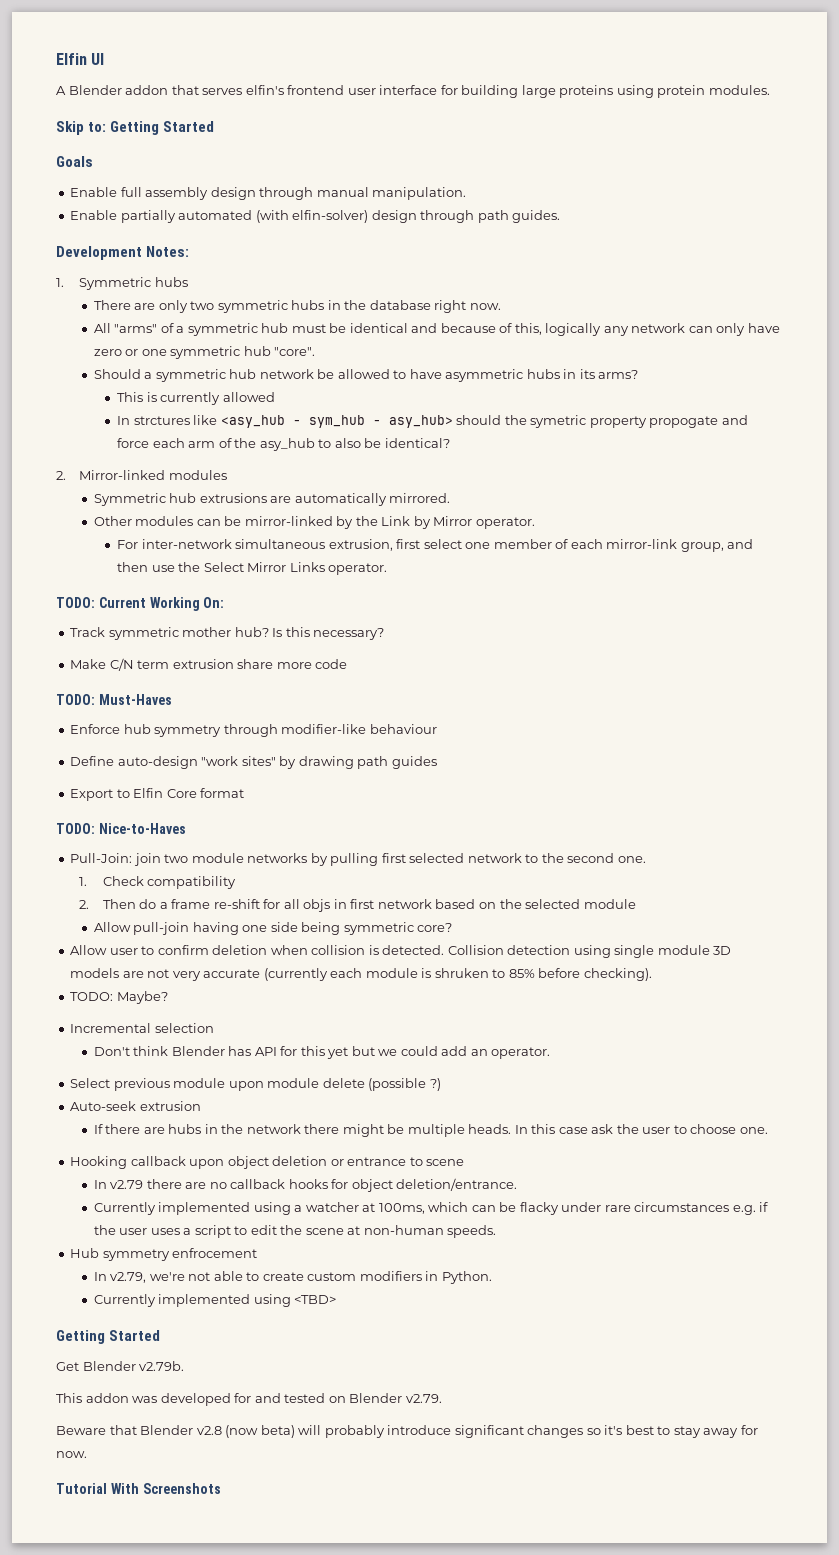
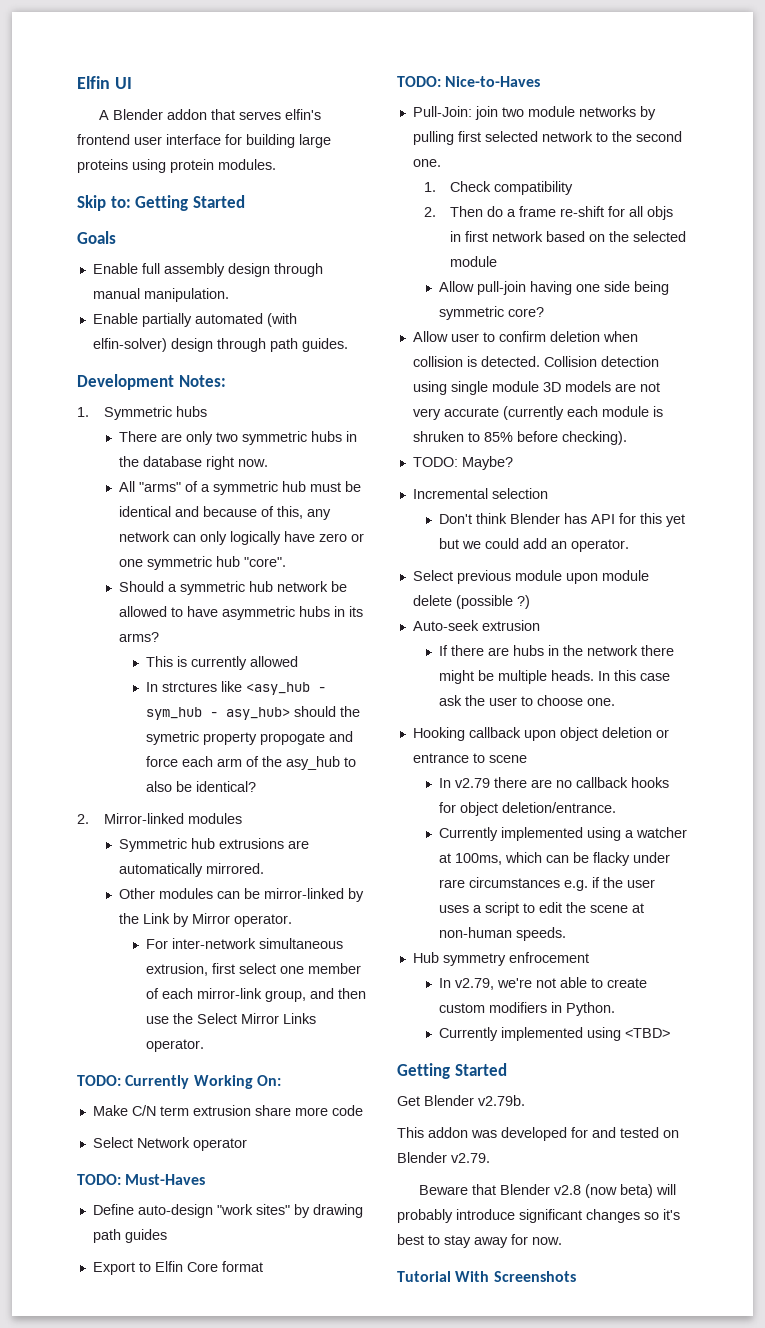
[545,323,602,336] logically -> (304, 512) none
(746, 329) none -> [230,531,282,545] logically
[98,597,146,608] Current -> [125,1075,190,1089] Currently
[70,627,385,640] // Track symmetric mother hub? Is this necessary? -> (281, 1080) none
(348, 664) none -> [92,1137,247,1151] // Select Network operator
[70,724,437,737] // Enforce hub symmetry through modifier-like behaviour -> (206, 1179) none

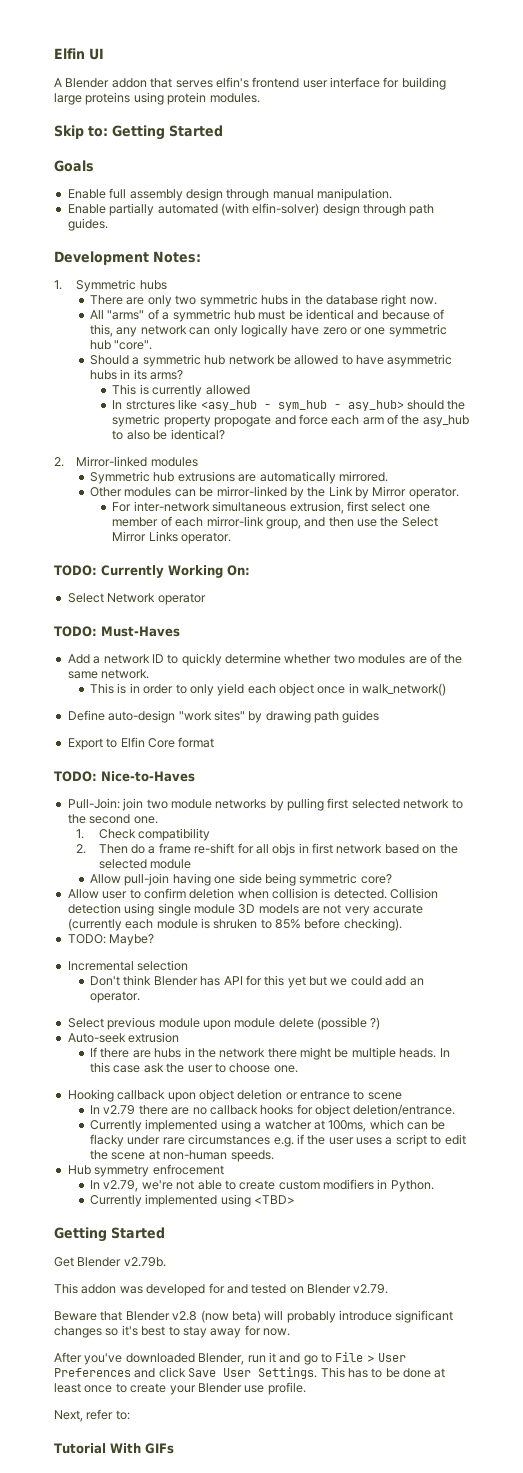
[92,1105,363,1116] // Make C/N term extrusion share more code -> (250, 570) none
(206, 1179) none -> [67,653,463,666] [67,669,150,679] [90,683,447,696] // Add a network ID to quickly determine whether two modules are of the same network. // This is in order to only yield each object once in walk_network()
(562, 1241) none -> [54,1352,407,1365] [54,1367,446,1379] [54,1382,306,1395] [54,1409,130,1422] // After you've downloaded Blender, run it and go to File > User Preferences and click Save User Settings. This has to be done at least once to create your Blender use profile. // Next, refer to:
[493,1271,576,1282] Screenshots -> [144,1443,174,1454] GIFs

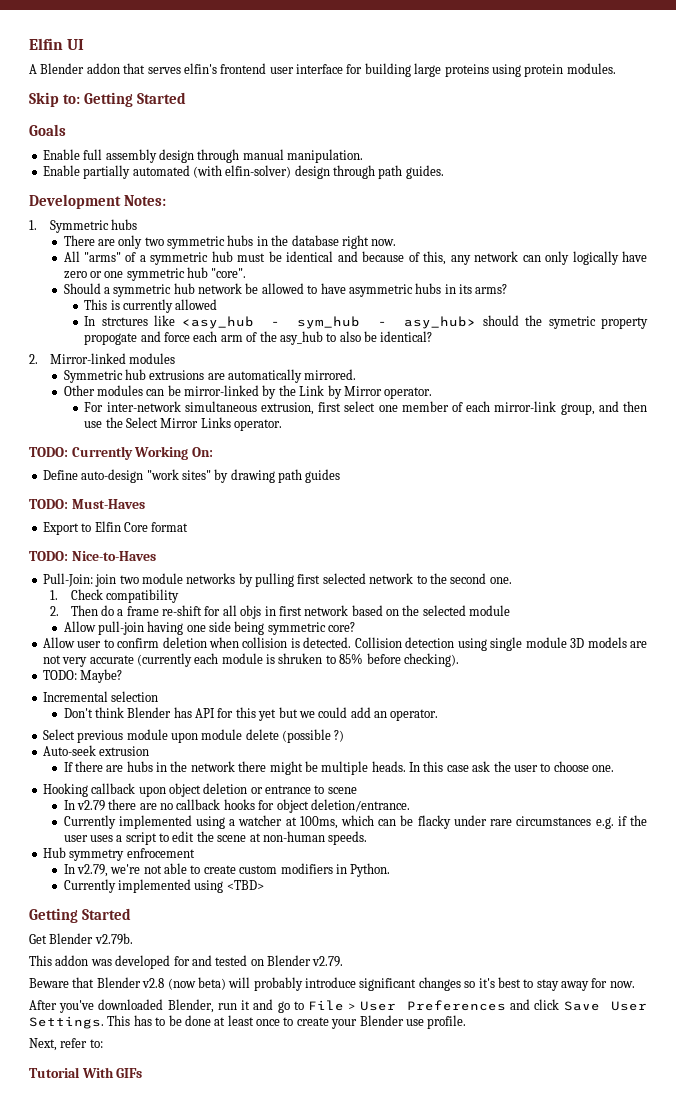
[67,593,206,605] [54,626,180,637] [67,653,463,666] [67,669,150,679] [90,683,447,696] // Select Network operator // TODO: Must-Haves // Add a network ID to quickly determine whether two modules are of the same network. // This is in order to only yield each object once in walk_network() -> (213, 452) none
(380, 716) none -> [29,499,145,509] // TODO: Must-Haves

